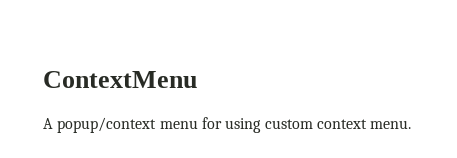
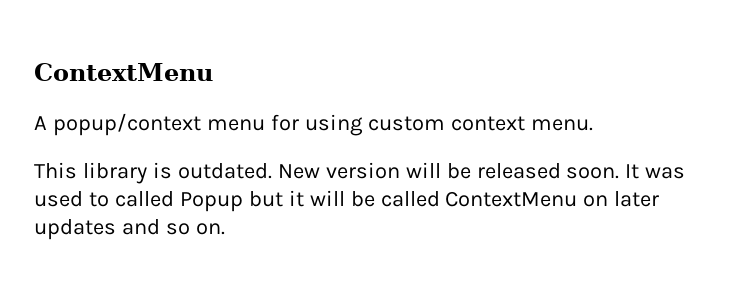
(412, 124) none -> [34,162,686,184] [34,190,660,212] [34,219,225,240] // This library is outdated. New version will be released soon. It was used to called Popup but it will be called ContextMenu on later updates and so on.

